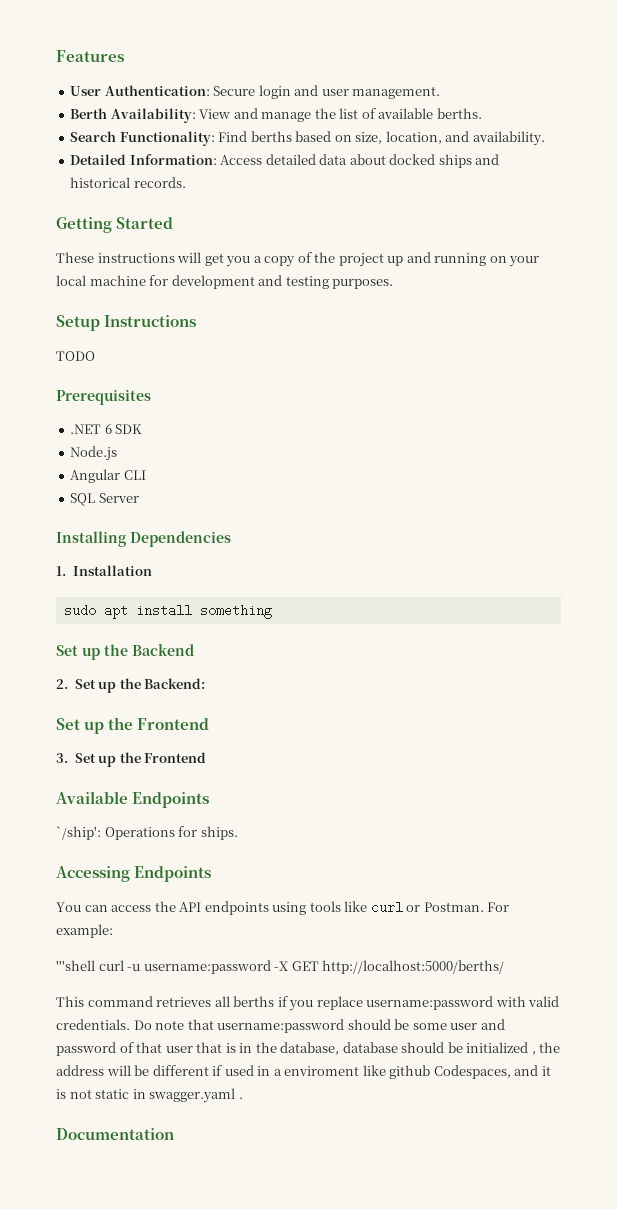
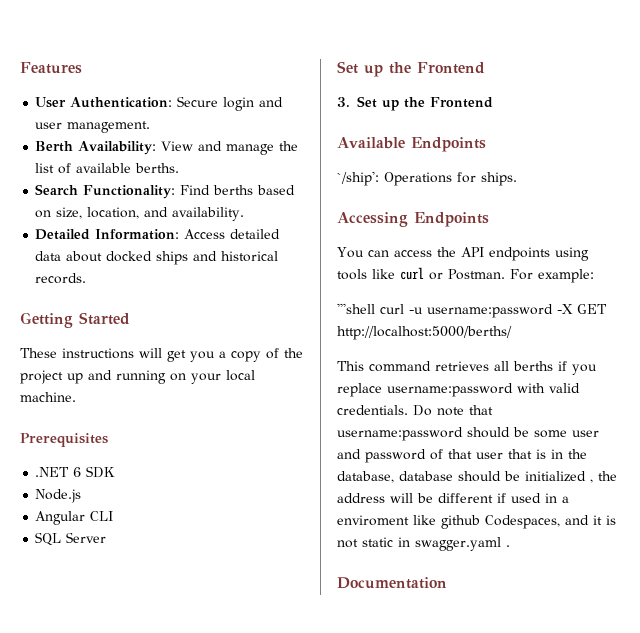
[89,275,394,289] [56,315,197,331] [56,351,95,361] machine for development and testing purposes. // Setup Instructions // TODO -> [20,392,76,402] machine.
[56,531,231,547] [56,565,152,576] [63,604,272,619] [56,644,194,660] [56,678,206,693] // Installing Dependencies // 1. Installation // sudo apt install something // Set up the Backend // 2. Set up the Backend: -> (107, 537) none

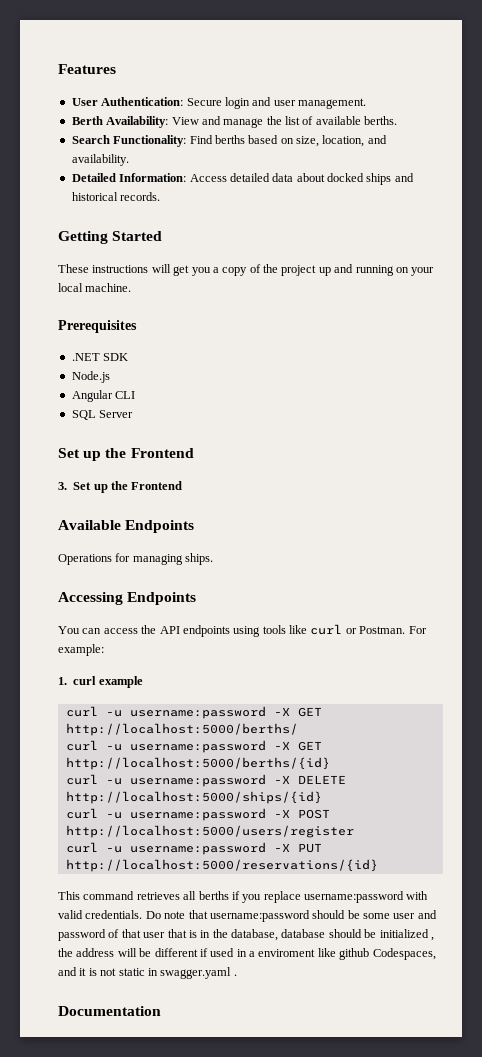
[73,467,82,477] 6 -> (100, 357) none
[337,171,379,186] `/ship': -> (195, 526) none
(476, 177) none -> [132,554,183,565] managing
[337,303,375,314] '''shell -> [58,676,143,688] 1. curl example //
(512, 333) none -> [65,740,322,753] [65,757,330,770] [65,774,346,787] [65,791,322,804] [65,808,330,821] [65,825,354,838] [65,842,322,855] [65,859,378,872] // curl -u username:password -X GET http://localhost:5000/berths/{id} // curl -u username:password -X DELETE http://localhost:5000/ships/{id} // curl -u username:password -X POST http://localhost:5000/users/register // curl -u username:password -X PUT http://localhost:5000/reservations/{id}

